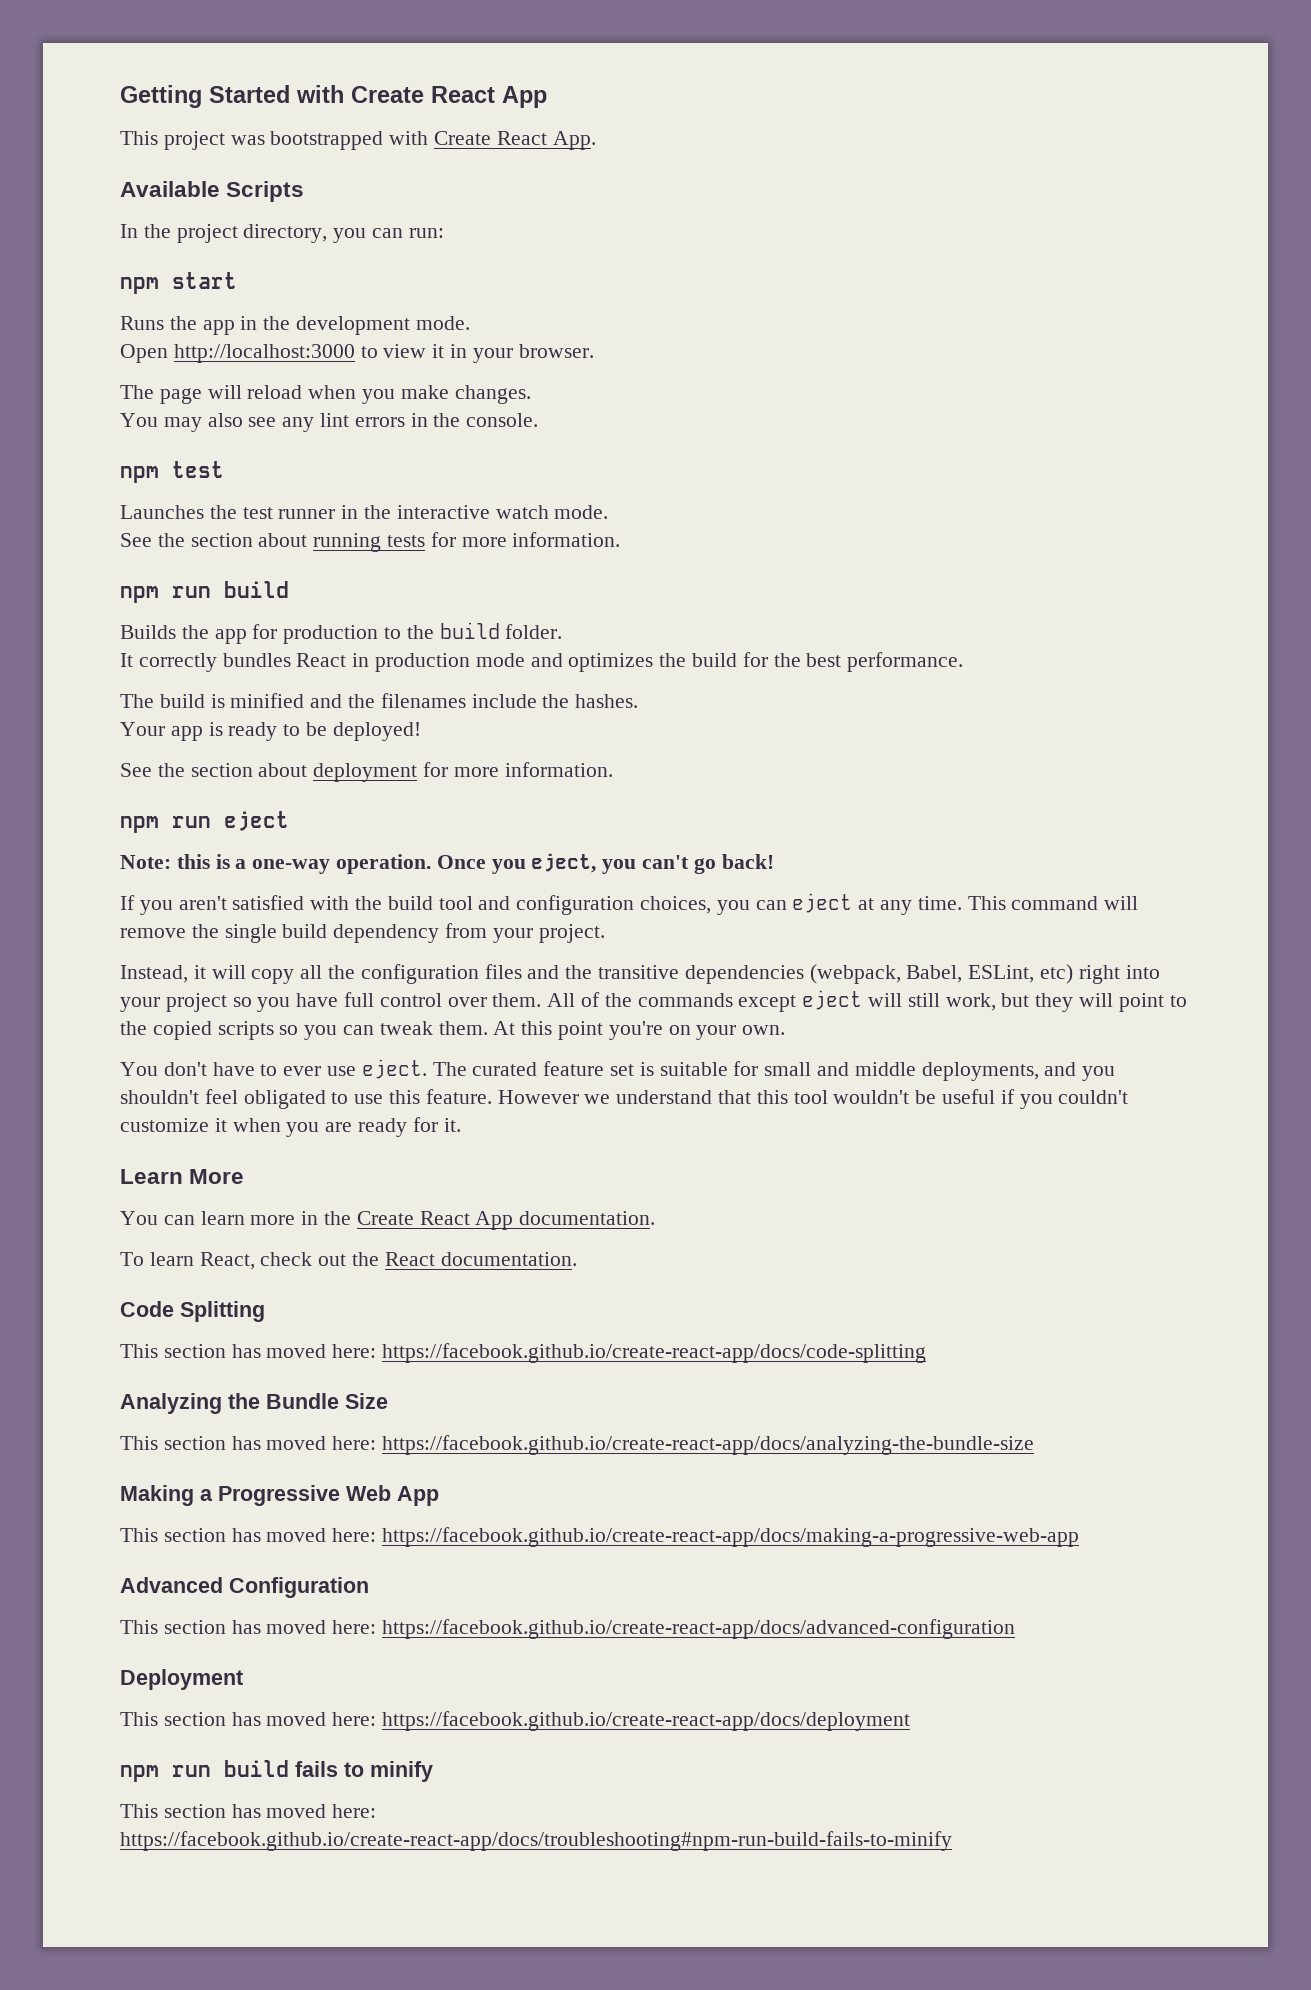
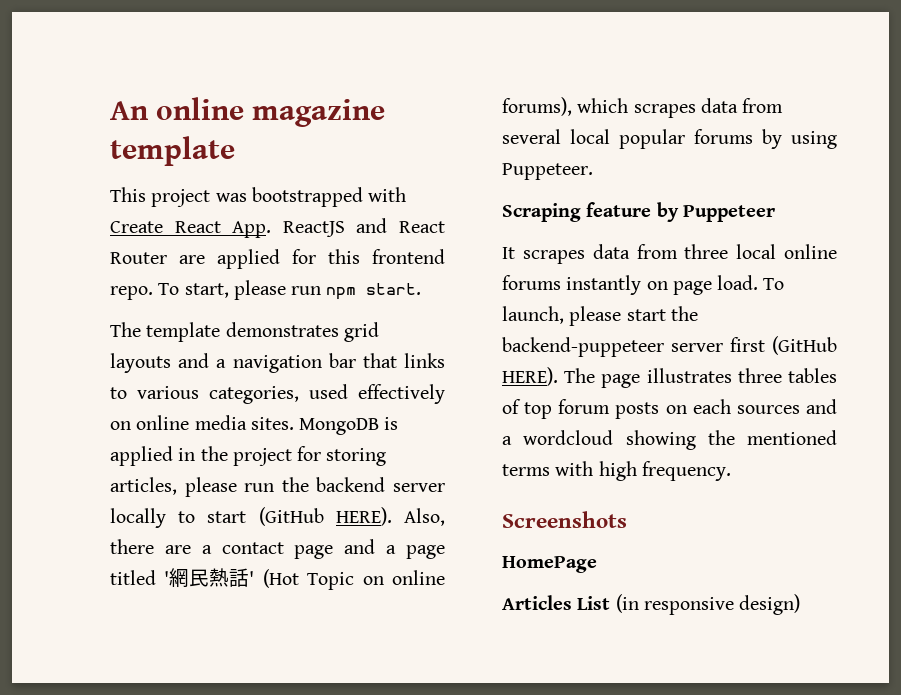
[120,85,547,108] Getting Started with Create React App -> [110,97,386,127] [110,136,235,166] An online magazine template
[120,181,305,202] [120,224,444,243] [120,272,237,294] [120,316,470,335] [120,344,594,363] [120,385,531,404] [120,413,539,432] [120,461,224,483] [120,505,609,519] [120,532,621,552] [120,581,289,603] [120,622,563,644] [120,652,964,672] [120,693,639,708] [120,722,421,741] [120,762,613,782] [120,811,289,833] [120,853,774,874] [120,893,1139,915] [120,923,605,943] [120,964,1160,984] [120,990,1187,1012] [120,1021,786,1040] [120,1059,1116,1081] [120,1089,1129,1109] [120,1117,461,1137] [120,1169,245,1184] [120,1211,656,1230] [120,1252,577,1270] [120,1301,265,1322] [120,1343,927,1363] [120,1393,388,1414] [120,1435,1035,1455] [120,1485,439,1506] [120,1527,1080,1547] [120,1577,369,1598] [120,1619,1016,1639] [120,1669,243,1690] [120,1711,911,1731] [120,1760,433,1782] [120,1804,377,1818] [120,1831,952,1851] // Available Scripts // In the project directory, you can run: // npm start // Runs the app in the development mode. // Open http://localhost:3000 to view it in your browser. // The page will reload when you make changes. // You may also see any lint errors in the console. // npm test // Launches the test runner in the interactive watch mode. // See the section about running tests for more information. // npm run build // Builds the app for production to the build folder. // It correctly bundles React in production mode and optimizes the build for the best performance. // The build is minified and the filenames include the hashes. // Your app is ready to be deployed! // See the section about deployment for more information. // npm run eject // Note: this is a one-way operation. Once you eject, you can't go back! // If you aren't satisfied with the build tool and configuration choices, you can eject at any time. This command will remove the single build dependency from your project. // Instead, it will copy all the configuration files and the transitive dependencies (webpack, Babel, ESLint, etc) right into your project so you have full control over them. All of the commands except eject will still work, but they will point to the copied scripts so you can tweak them. At this point you're on your own. // You don't have to ever use eject. The curated feature set is suitable for small and middle deployments, and you shouldn't feel obligated to use this feature. However we understand that this tool wouldn't be useful if you couldn't customize it when you are ready for it. // Learn More // You can learn more in the Create React App documentation. // To learn React, check out the React documentation. // Code Splitting // This section has moved here: https://facebook.github.io/create-react-app/docs/code-splitting // Analyzing the Bundle Size // This section has moved here: https://facebook.github.io/create-react-app/docs/analyzing-the-bundle-size // Making a Progressive Web App // This section has moved here: https://facebook.github.io/create-react-app/docs/making-a-progressive-web-app // Advanced Configuration // This section has moved here: https://facebook.github.io/create-react-app/docs/advanced-configuration // Deployment // This section has moved here: https://facebook.github.io/create-react-app/docs/deployment // npm run build fails to minify // This section has moved here: https://facebook.github.io/create-react-app/docs/troubleshooting#npm-run-build-fails-to-minify -> [282,218,445,237] [110,249,445,269] [110,280,422,300] [110,322,379,342] [110,353,445,373] [110,384,445,404] [110,415,399,435] [110,446,387,466] [110,477,445,497] [110,507,445,528] [110,539,445,559] [110,568,445,590] [502,97,784,118] [502,129,837,149] [502,163,593,180] [502,202,775,222] [502,244,837,264] [502,275,785,295] [502,306,698,326] [502,336,837,357] [502,367,837,388] [502,399,837,419] [502,430,837,450] [502,461,731,481] [502,511,627,528] [502,556,597,573] [502,594,801,615] ReactJS and React Router are applied for this frontend repo. To start, please run npm start. // The template demonstrates grid layouts and a navigation bar that links to various categories, used effectively on online media sites. MongoDB is applied in the project for storing articles, please run the backend server locally to start (GitHub HERE). Also, there are a contact page and a page titled '網民熱話' (Hot Topic on online forums), which scrapes data from several local popular forums by using Puppeteer. // Scraping feature by Puppeteer // It scrapes data from three local online forums instantly on page load. To launch, please start the backend-puppeteer server first (GitHub HERE). The page illustrates three tables of top forum posts on each sources and a wordcloud showing the mentioned terms with high frequency. // Screenshots // HomePage // Articles List (in responsive design)

